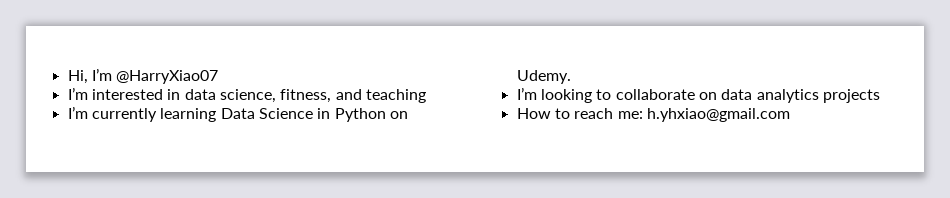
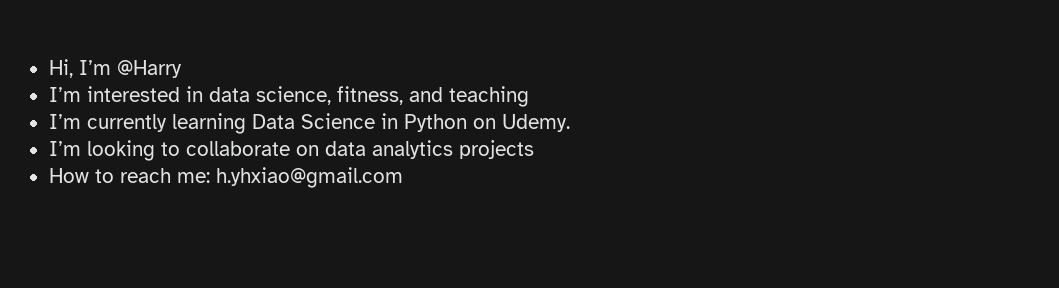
[116,70,219,84] @HarryXiao07 -> [116,60,182,78] @Harry

